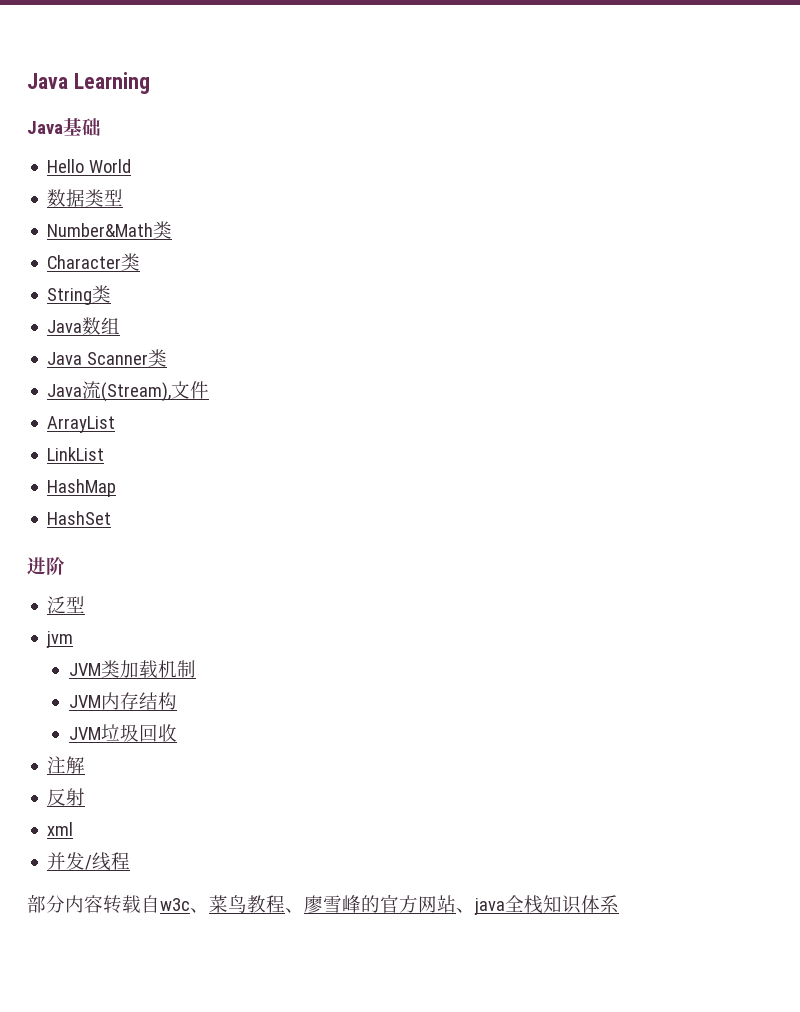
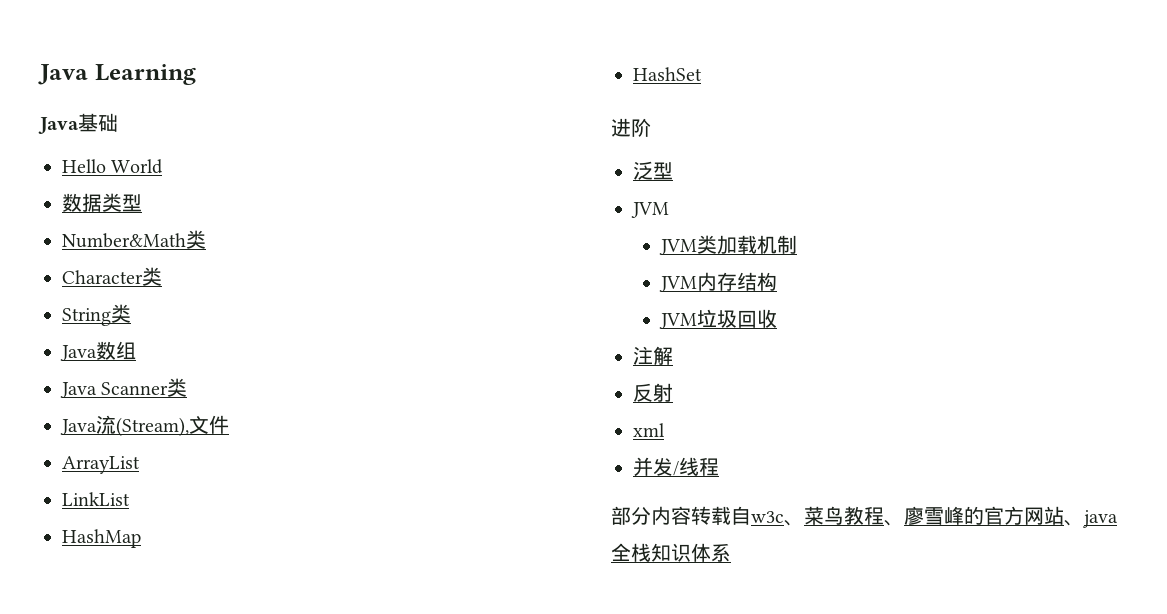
[46,631,74,648] jvm -> [631,202,669,218] JVM

